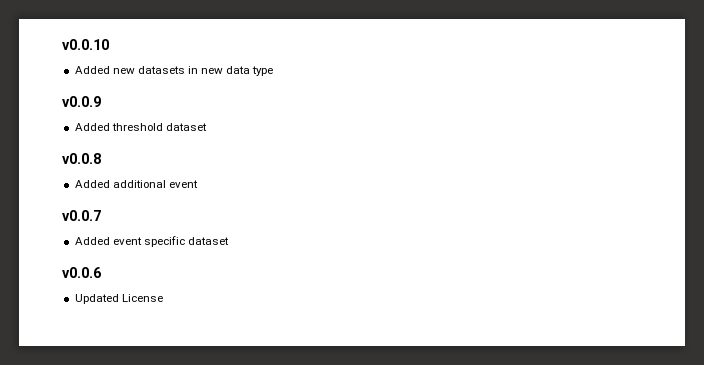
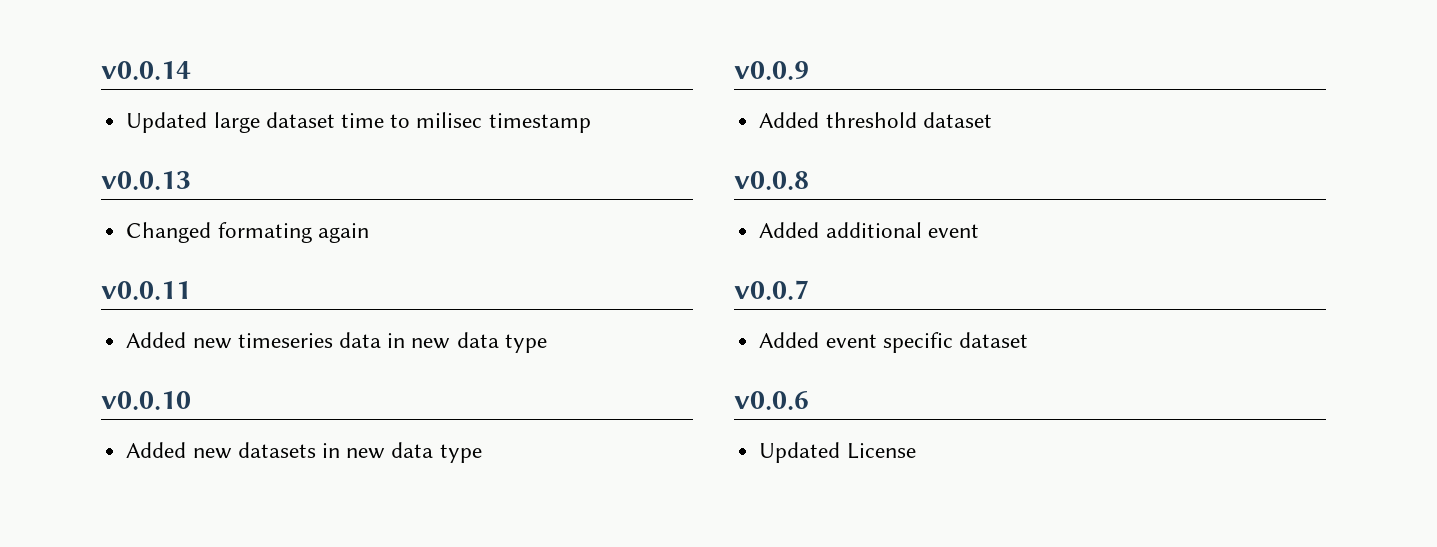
(62, 44) none -> [101,61,191,80] [126,112,591,133] [101,171,191,190] [126,222,369,243] [101,281,191,300] [126,332,547,353] v0.0.14 // Updated large dataset time to milisec timestamp // v0.0.13 // Changed formating again // v0.0.11 // Added new timeseries data in new data type //

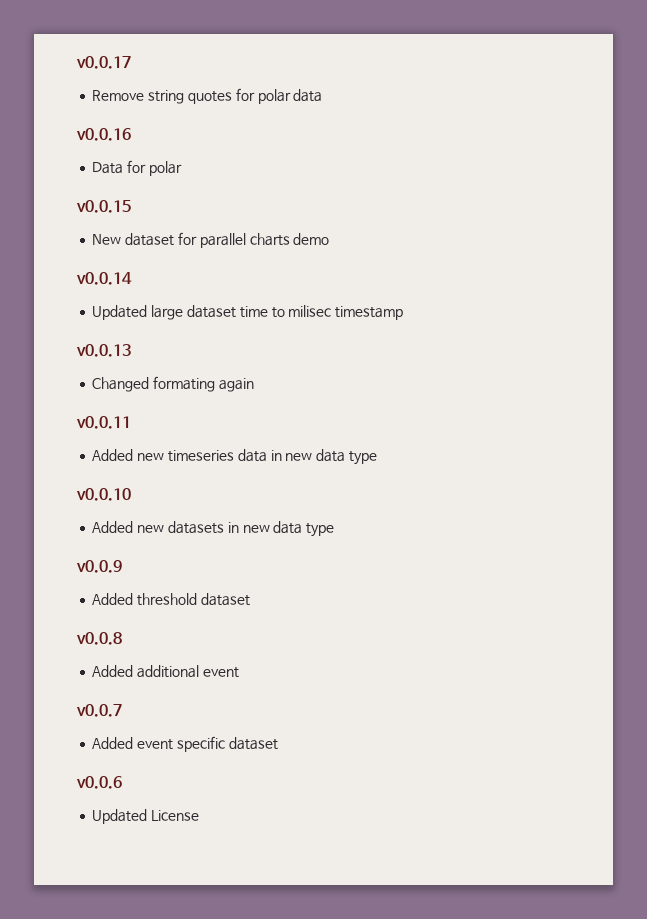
(101, 70) none -> [76,56,131,69] [92,88,323,104] [76,128,131,141] [92,160,182,176] [76,200,131,213] [92,232,330,248] v0.0.17 // Remove string quotes for polar data // v0.0.16 // Data for polar // v0.0.15 // New dataset for parallel charts demo //

